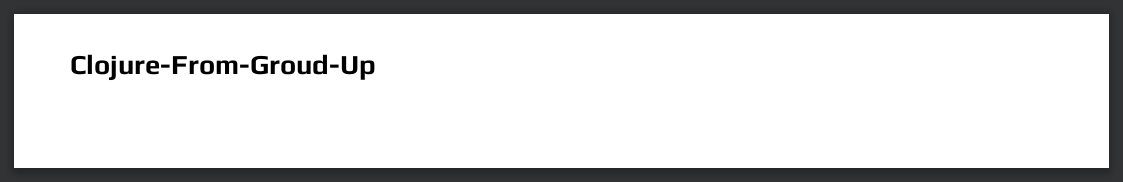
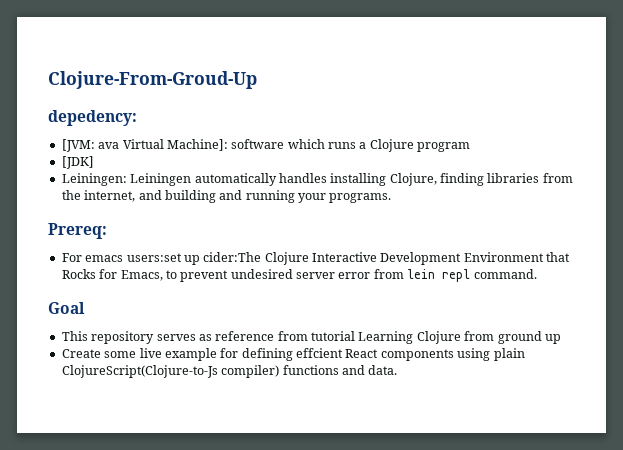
(376, 67) none -> [48,110,137,126] [61,139,471,152] [61,156,94,169] [61,173,573,186] [61,190,392,203] [48,223,107,239] [61,252,571,265] [61,269,537,282] [48,302,85,314] [61,331,561,344] [61,348,525,361] [61,365,398,378] // depedency: // [JVM: ava Virtual Machine]: software which runs a Clojure program // [JDK] // Leiningen: Leiningen automatically handles installing Clojure, finding libraries from the internet, and building and running your programs. // Prereq: // For emacs users:set up cider:The Clojure Interactive Development Environment that Rocks for Emacs, to prevent undesired server error from lein repl command. // Goal // This repository serves as reference from tutorial Learning Clojure from ground up // Create some live example for defining effcient React components using plain ClojureScript(Clojure-to-Js compiler) functions and data.

